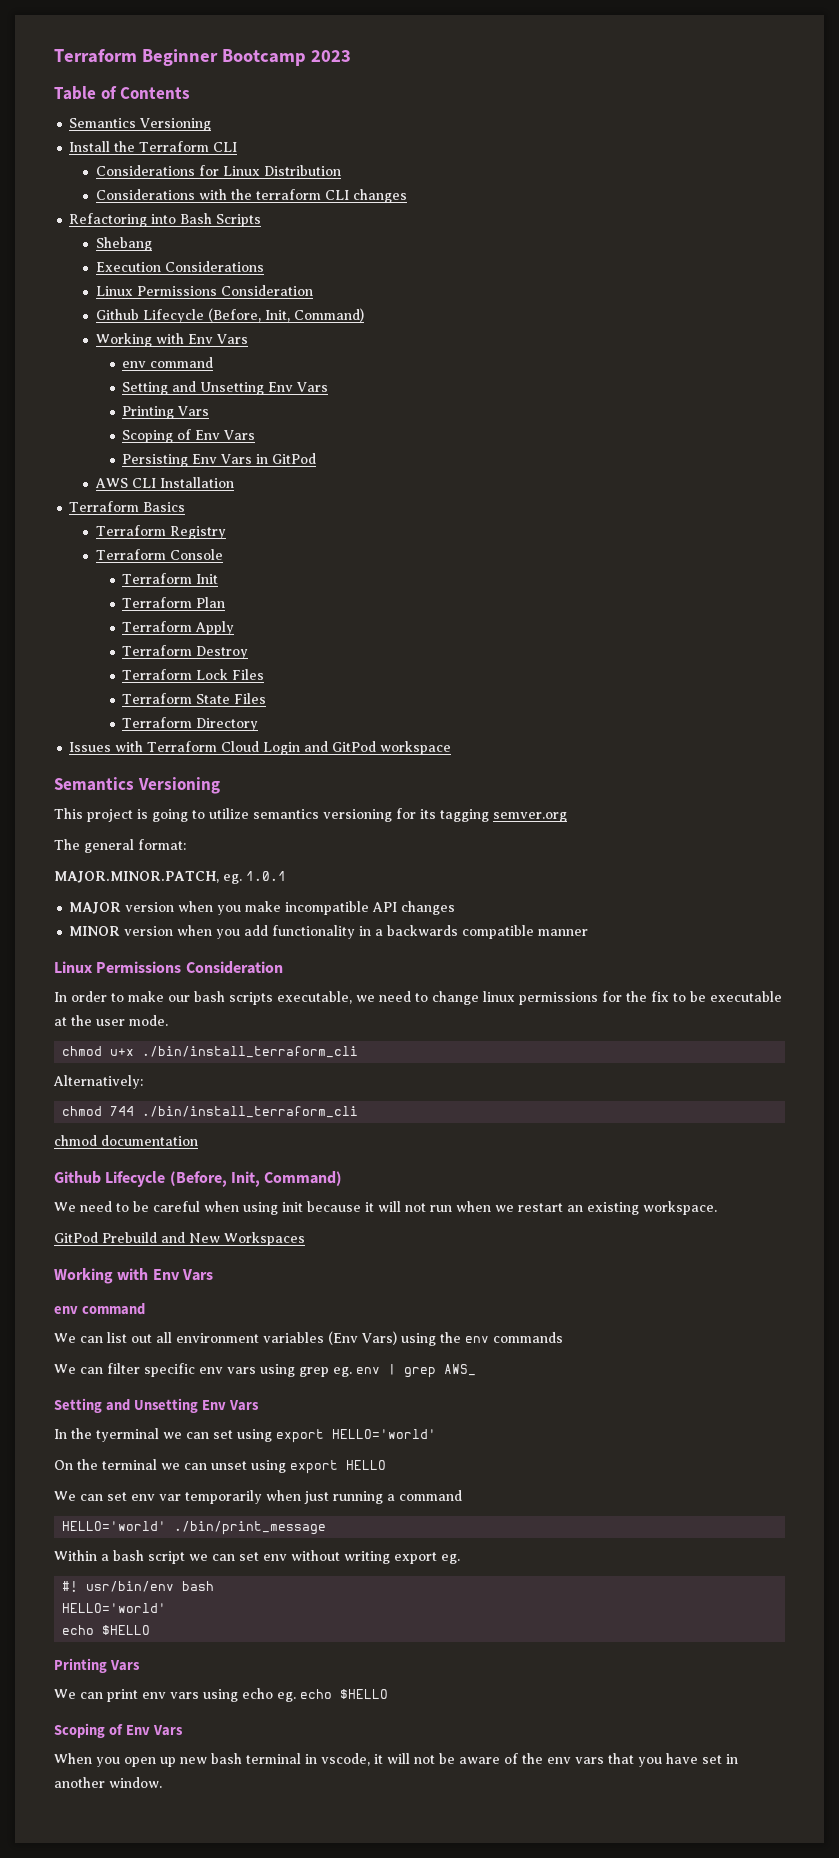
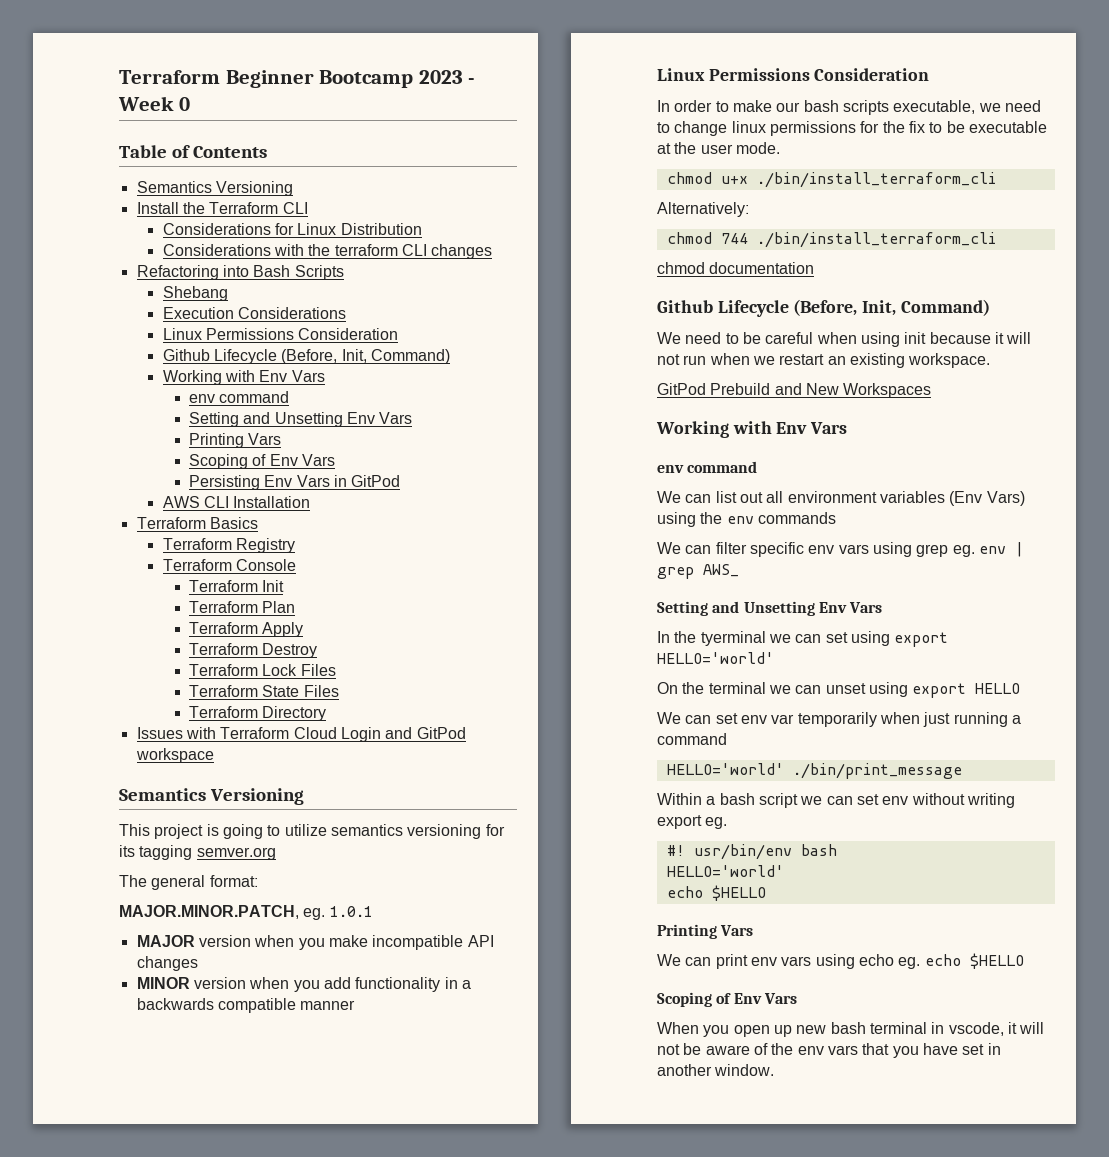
(351, 56) none -> [468,78,476,84] [118,96,190,111] - Week 0

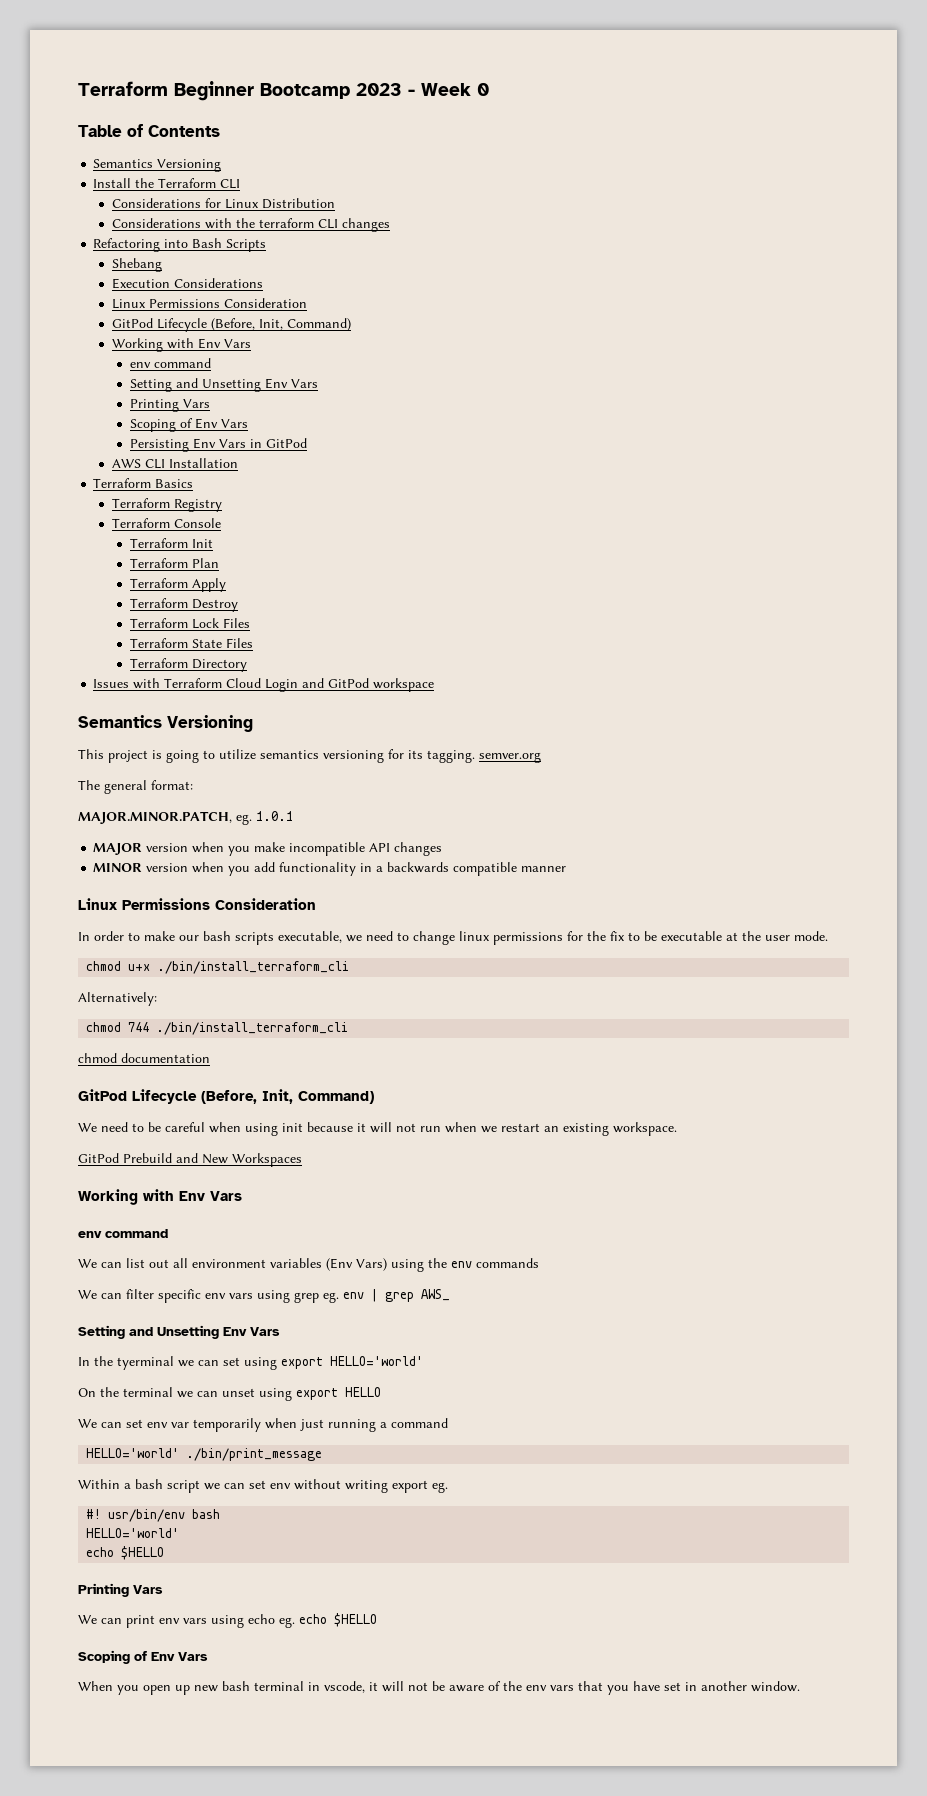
[162,349,210,361] Github -> [111,318,153,328] GitPod
[139,845,193,860] tagging -> [427,750,475,763] tagging.
[657,300,713,313] Github -> [78,1089,127,1101] GitPod

